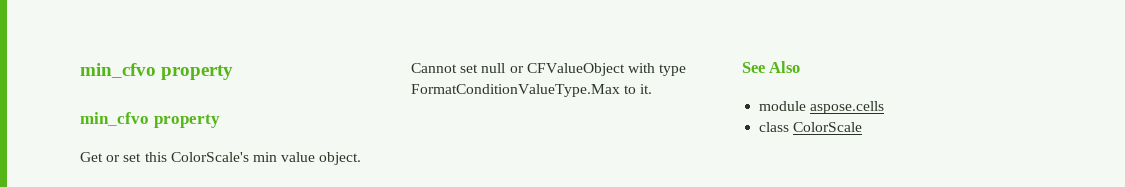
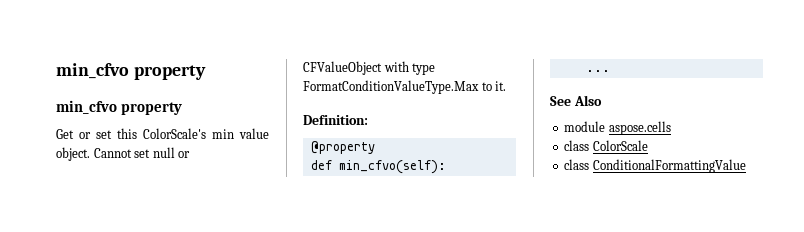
(653, 89) none -> [303,115,368,125] [310,141,375,154] [310,160,446,174] [585,70,610,72] // Definition: // @property // def min_cfvo(self): // ...
(863, 127) none -> [564,159,746,173] // class ConditionalFormattingValue

